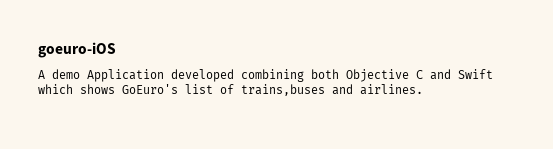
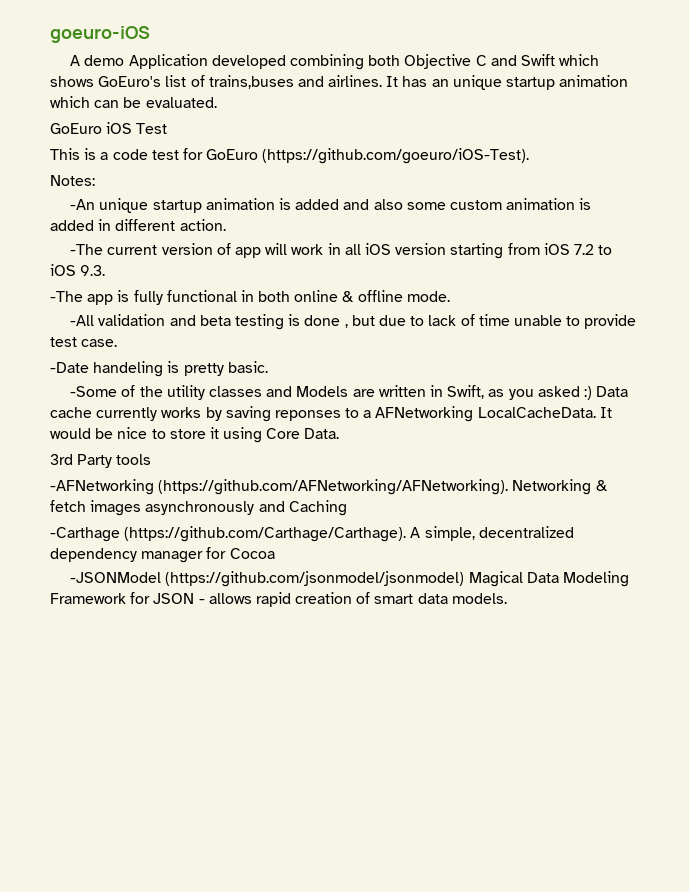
(423, 89) none -> [386,75,629,90] [50,96,217,108] [50,122,168,134] [50,148,530,164] [50,175,95,186] [70,198,592,213] [50,219,226,231] [70,243,613,259] [50,264,106,276] [50,290,450,305] [70,314,637,330] [50,337,118,347] [50,361,268,377] [70,385,629,400] [50,406,612,422] [50,427,340,443] [50,454,152,468] [50,479,608,495] [50,500,347,516] [50,526,574,542] [50,547,275,563] [70,571,630,587] [50,592,507,607] It has an unique startup animation which can be evaluated. // GoEuro iOS Test // This is a code test for GoEuro (https://github.com/goeuro/iOS-Test). // Notes: // -An unique startup animation is added and also some custom animation is added in different action. // -The current version of app will work in all iOS version starting from iOS 7.2 to iOS 9.3. // -The app is fully functional in both online & offline mode. // -All validation and beta testing is done , but due to lack of time unable to provide test case. // -Date handeling is pretty basic. // -Some of the utility classes and Models are written in Swift, as you asked :) Data cache currently works by saving reponses to a AFNetworking LocalCacheData. It would be nice to store it using Core Data. // 3rd Party tools // -AFNetworking (https://github.com/AFNetworking/AFNetworking). Networking & fetch images asynchronously and Caching // -Carthage (https://github.com/Carthage/Carthage). A simple, decentralized dependency manager for Cocoa // -JSONModel (https://github.com/jsonmodel/jsonmodel) Magical Data Modeling Framework for JSON - allows rapid creation of smart data models.

